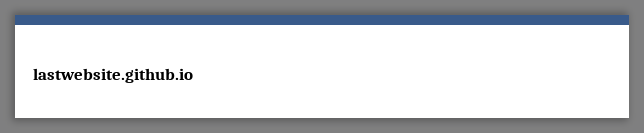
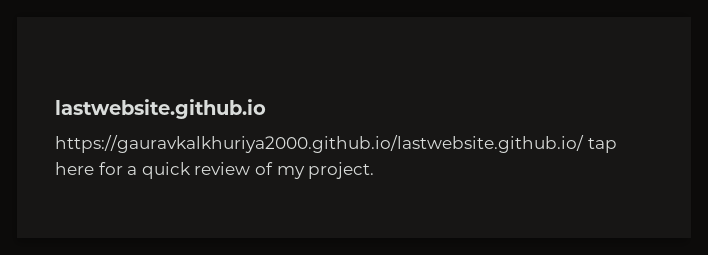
(193, 75) none -> [55,135,617,153] [55,162,375,179] // https://gauravkalkhuriya2000.github.io/lastwebsite.github.io/ tap here for a quick review of my project.

